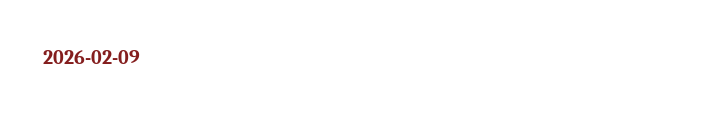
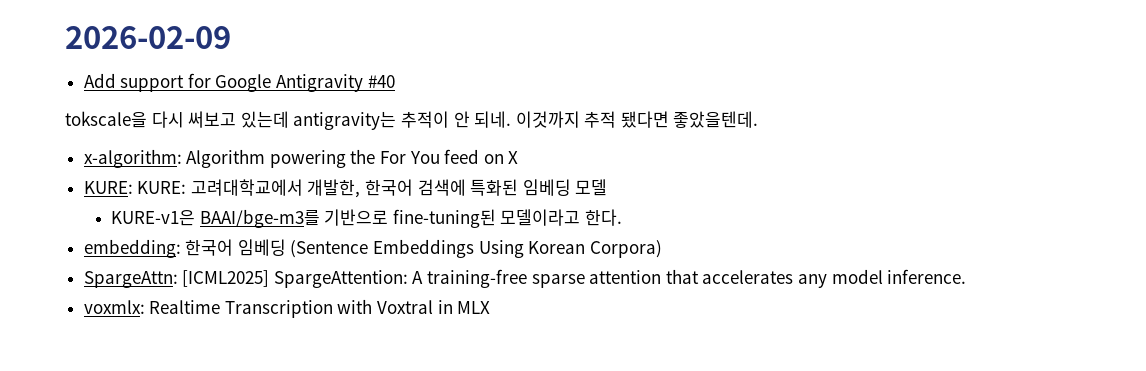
(140, 57) none -> [83,73,395,92] [65,111,759,130] [83,149,519,168] [83,179,608,198] [110,209,622,228] [83,239,662,258] [83,269,967,288] [83,299,491,318] // Add support for Google Antigravity #40 // tokscale을 다시 써보고 있는데 antigravity는 추적이 안 되네. 이것까지 추적 됐다면 좋았을텐데. // x-algorithm: Algorithm powering the For You feed on X // KURE: KURE: 고려대학교에서 개발한, 한국어 검색에 특화된 임베딩 모델 // KURE-v1은 BAAI/bge-m3를 기반으로 fine-tuning된 모델이라고 한다. // embedding: 한국어 임베딩 (Sentence Embeddings Using Korean Corpora) // SpargeAttn: [ICML2025] SpargeAttention: A training-free sparse attention that accelerates any model inference. // voxmlx: Realtime Transcription with Voxtral in MLX

